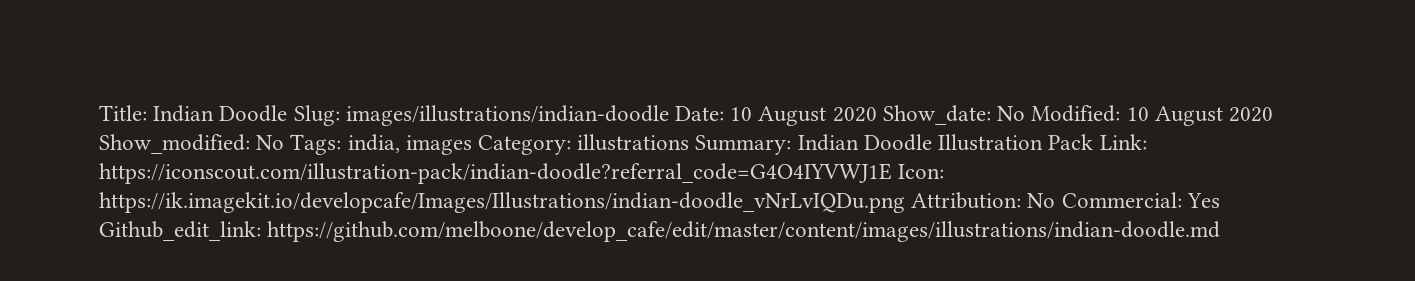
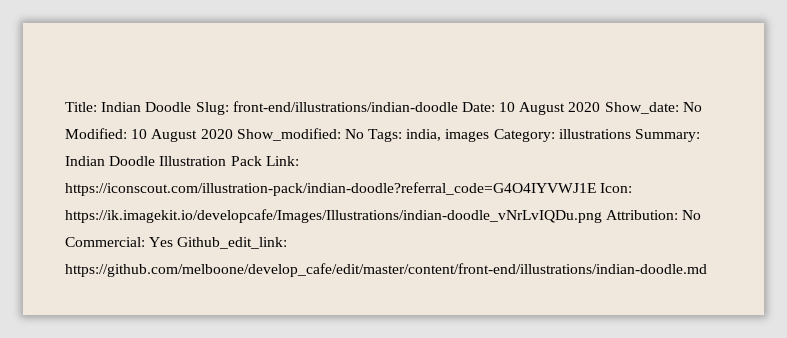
[345,105,669,126] images/illustrations/indian-doodle -> [232,101,458,112] front-end/illustrations/indian-doodle
[267,221,1221,242] https://github.com/melboone/develop_cafe/edit/master/content/images/illustrations/indian-doodle.md -> [65,263,707,277] https://github.com/melboone/develop_cafe/edit/master/content/front-end/illustrations/indian-doodle.md

